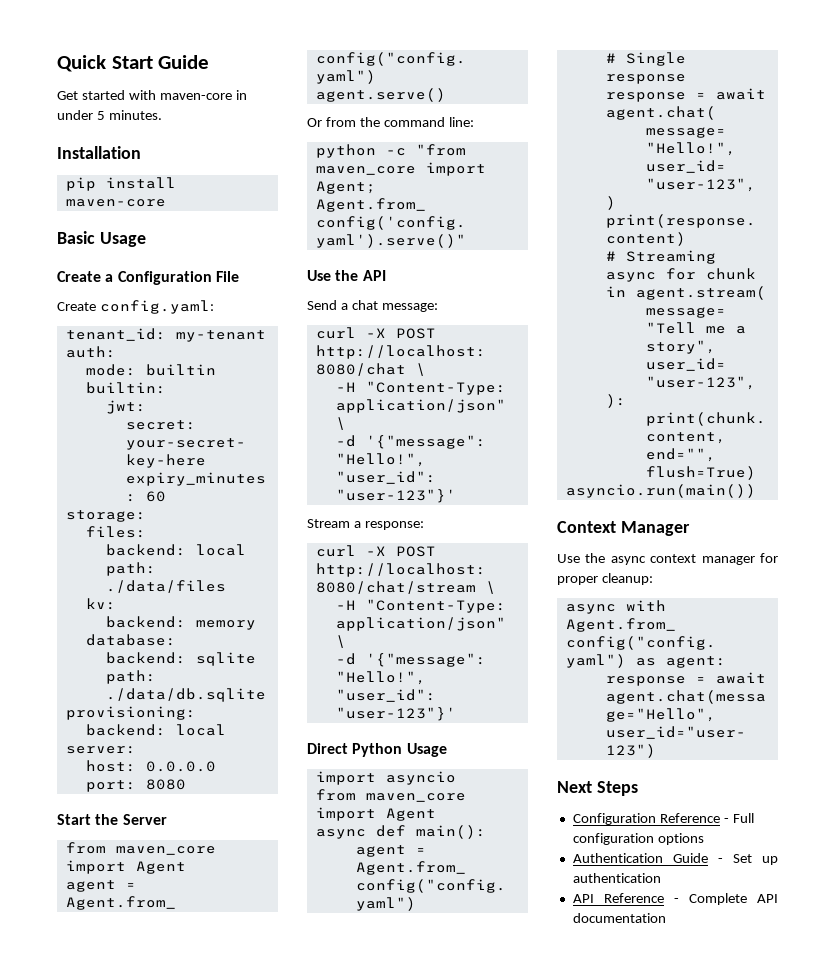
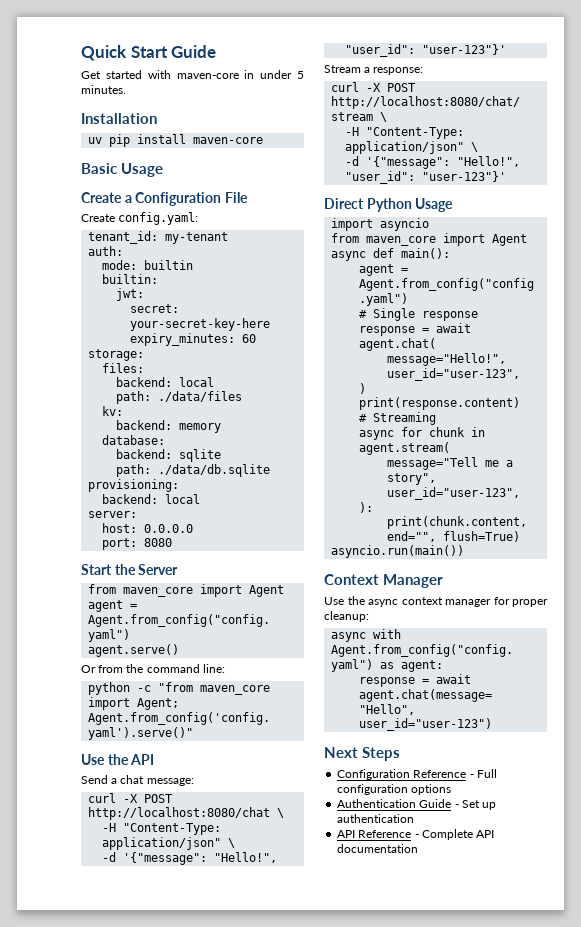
(141, 152) none -> [88,137,103,144] uv

